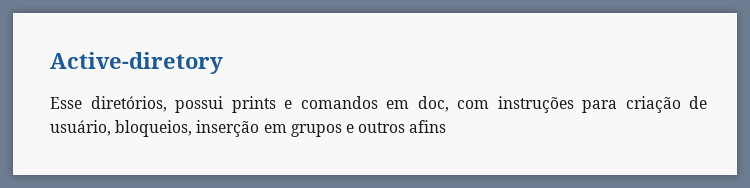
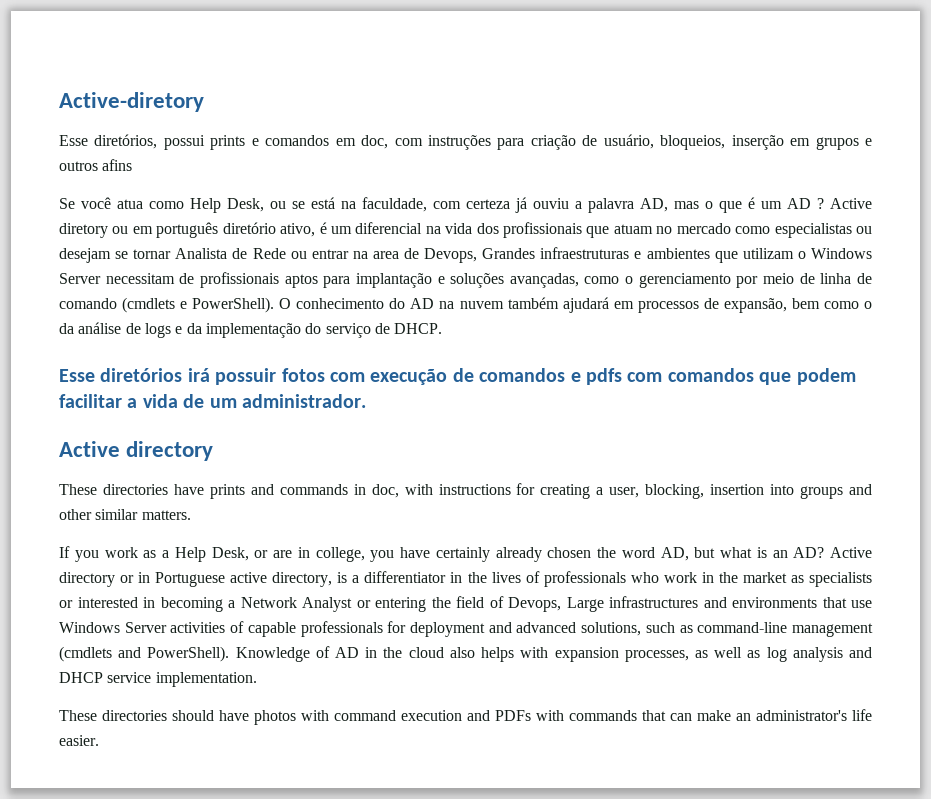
(447, 126) none -> [59,197,872,213] [59,222,873,238] [59,247,873,263] [59,272,872,288] [59,297,872,313] [59,322,443,338] [59,368,856,385] [59,394,366,408] [59,441,214,461] [59,483,873,499] [59,509,191,520] [59,546,872,562] [59,571,872,587] [59,596,872,612] [59,621,873,637] [59,646,873,662] [59,672,257,687] [59,709,872,725] [59,735,99,746] // Se você atua como Help Desk, ou se está na faculdade, com certeza já ouviu a palavra AD, mas o que é um AD ? Active diretory ou em português diretório ativo, é um diferencial na vida dos profissionais que atuam no mercado como especialistas ou desejam se tornar Analista de Rede ou entrar na area de Devops, Grandes infraestruturas e ambientes que utilizam o Windows Server necessitam de profissionais aptos para implantação e soluções avançadas, como o gerenciamento por meio de linha de comando (cmdlets e PowerShell). O conhecimento do AD na nuvem também ajudará em processos de expansão, bem como o da análise de logs e da implementação do serviço de DHCP. // Esse diretórios irá possuir fotos com execução de comandos e pdfs com comandos que podem facilitar a vida de um administrador. // Active directory // These directories have prints and commands in doc, with instructions for creating a user, blocking, insertion into groups and other similar matters. // If you work as a Help Desk, or are in college, you have certainly already chosen the word AD, but what is an AD? Active directory or in Portuguese active directory, is a differentiator in the lives of professionals who work in the market as specialists or interested in becoming a Network Analyst or entering the field of Devops, Large infrastructures and environments that use Windows Server activities of capable professionals for deployment and advanced solutions, such as command-line management (cmdlets and PowerShell). Knowledge of AD in the cloud also helps with expansion processes, as well as log analysis and DHCP service implementation. // These directories should have photos with command execution and PDFs with commands that can make an administrator's life easier.

